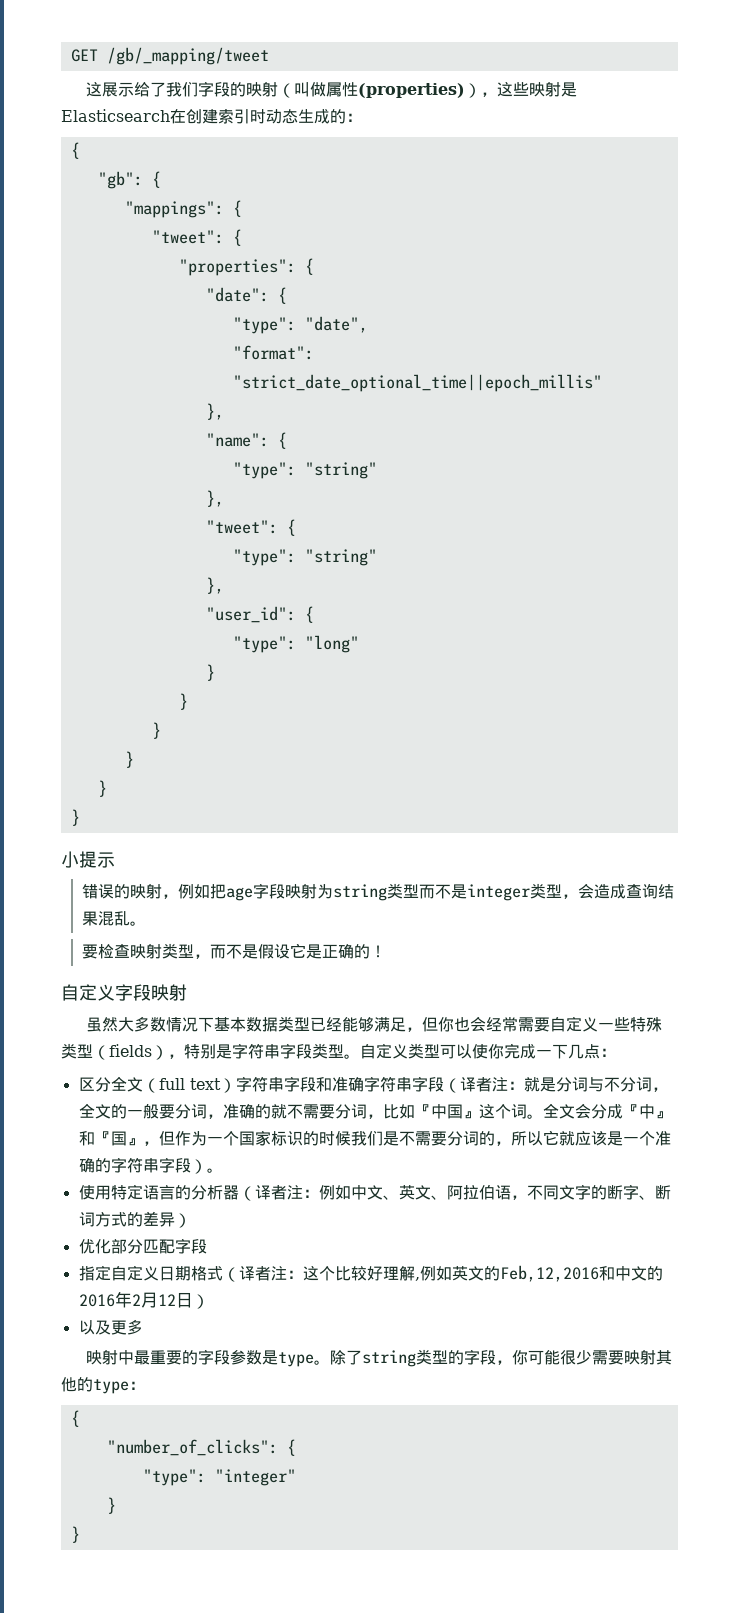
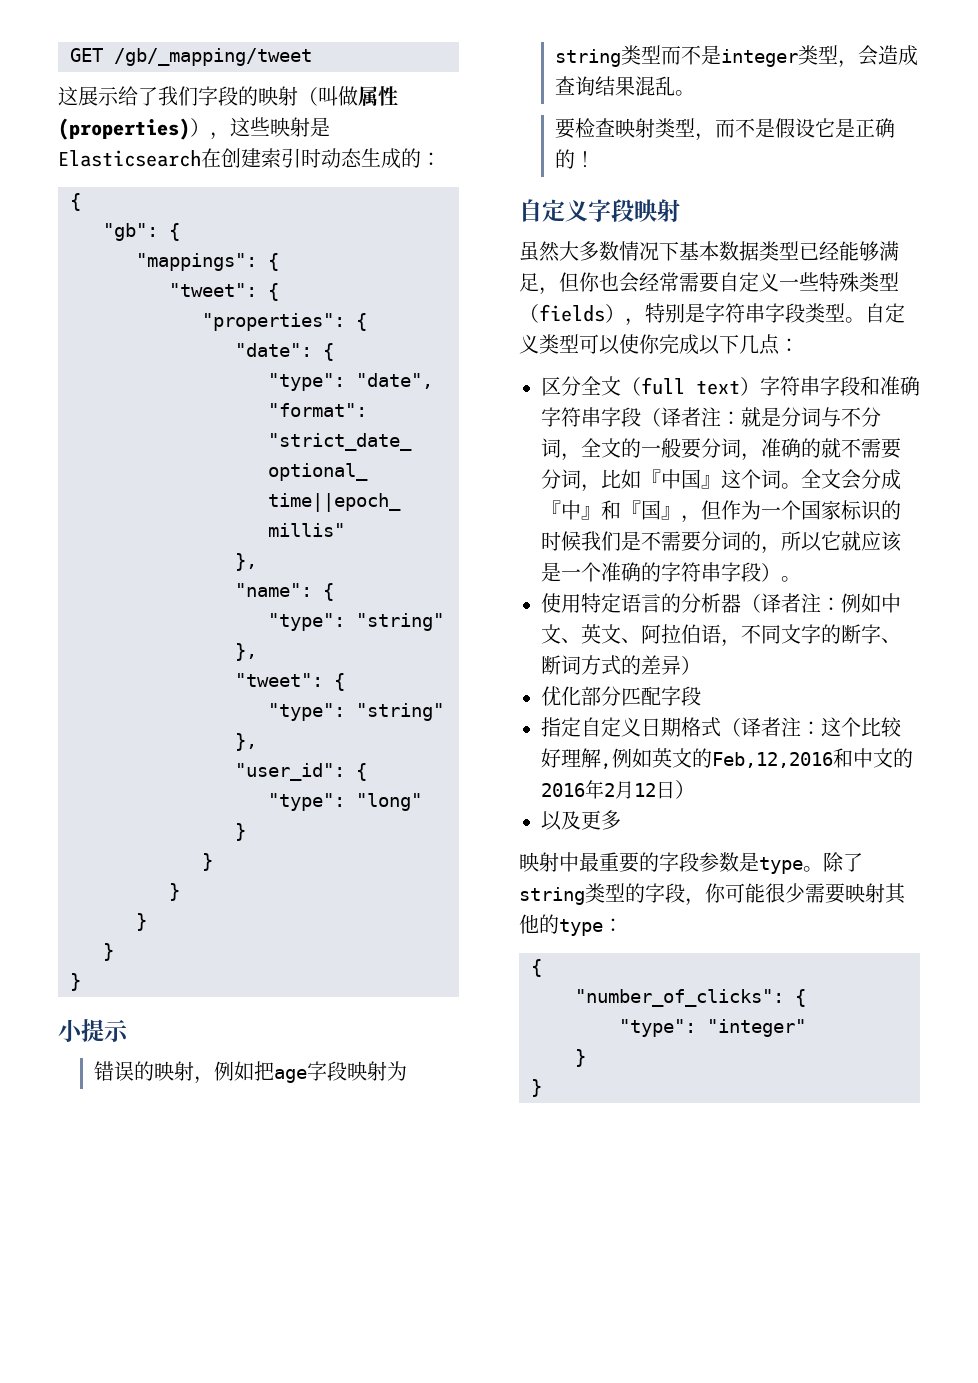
[536,1050,552,1057] 一 -> [699,335,720,355] 以

